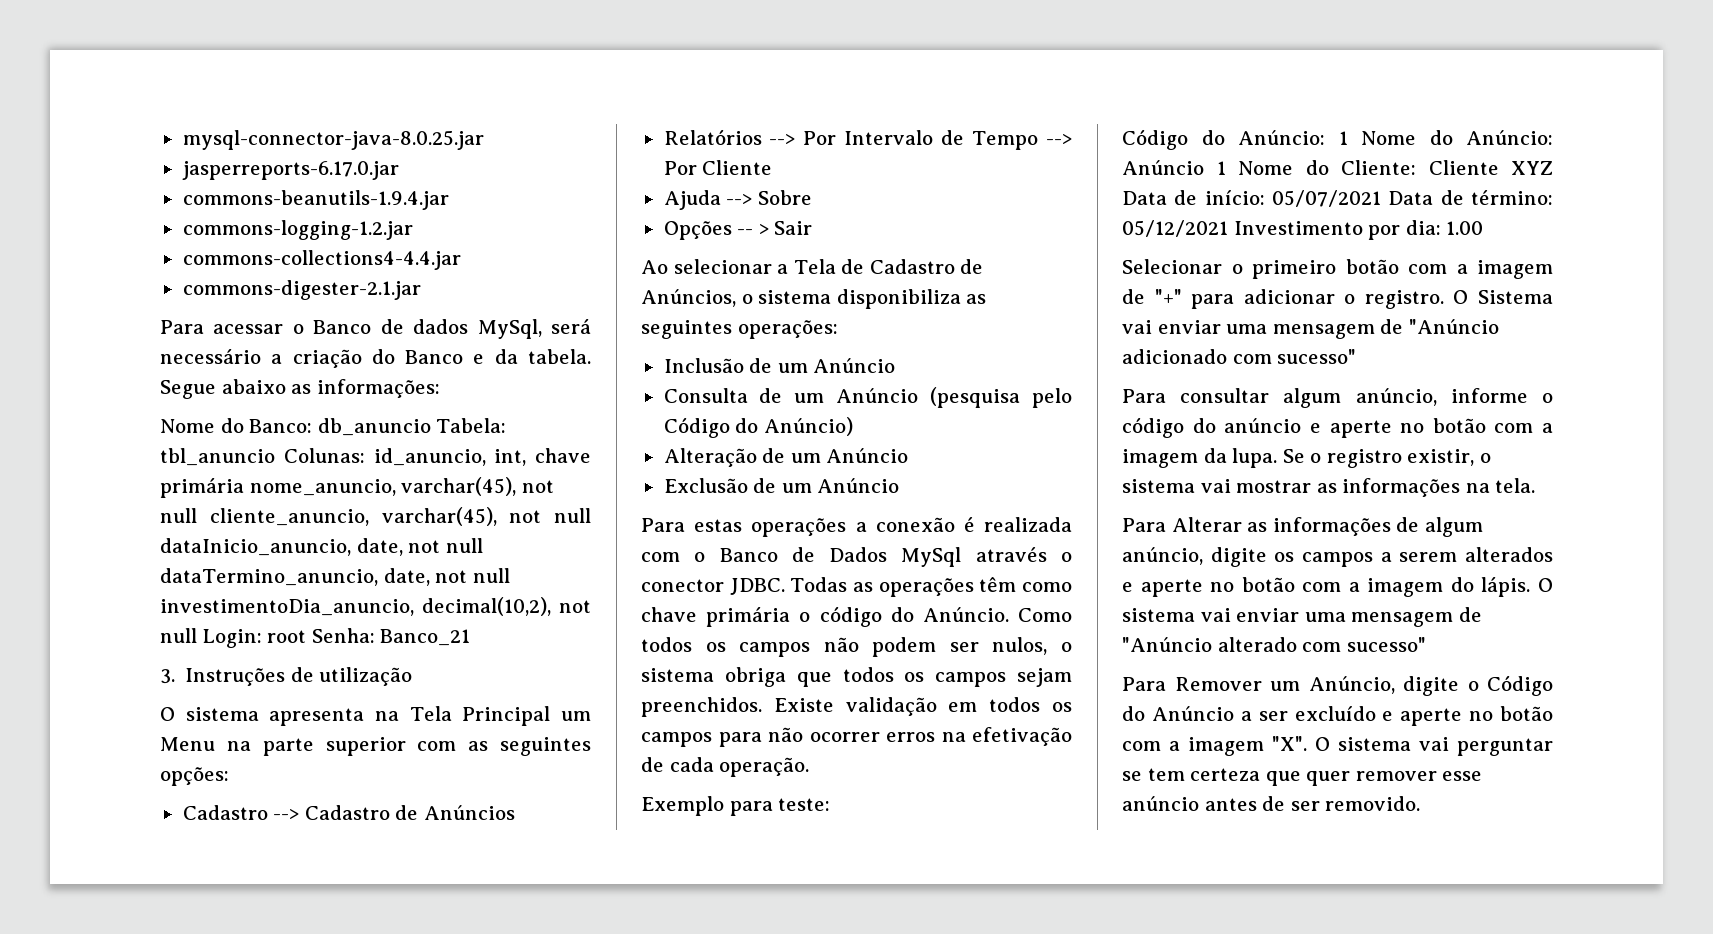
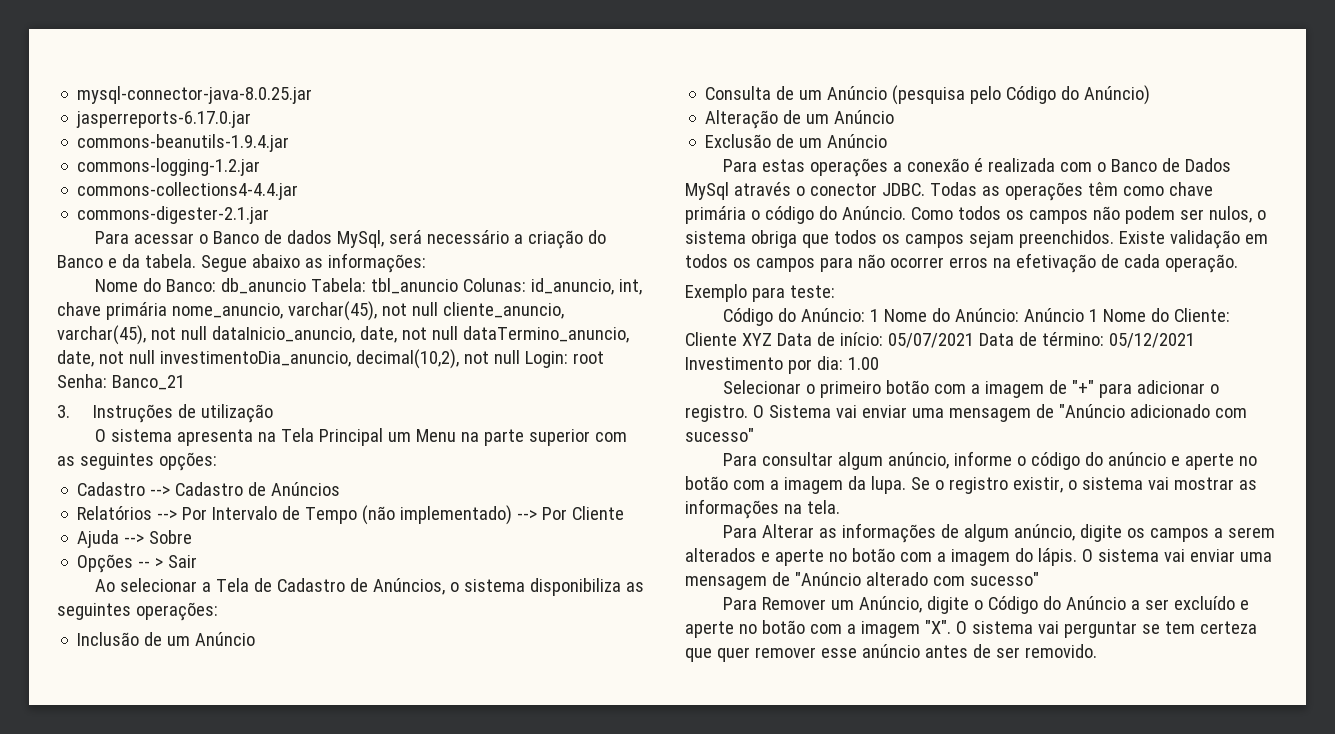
(1039, 140) none -> [362,505,513,525] (não implementado)

